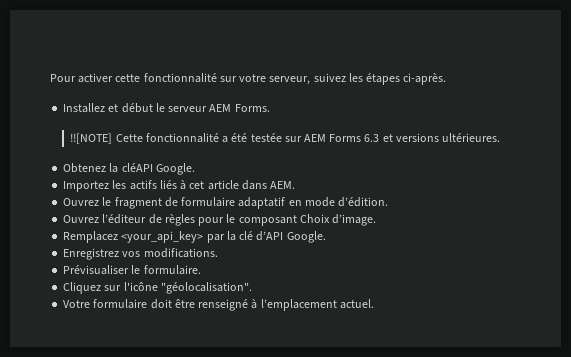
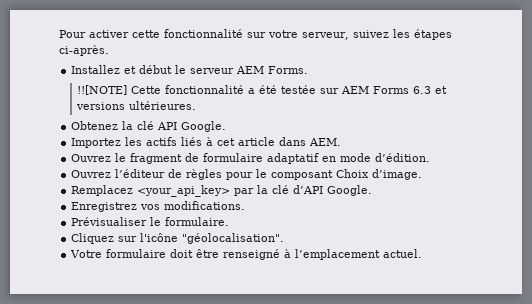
[121,163,153,172] cléAPI -> [137,121,178,130] clé API

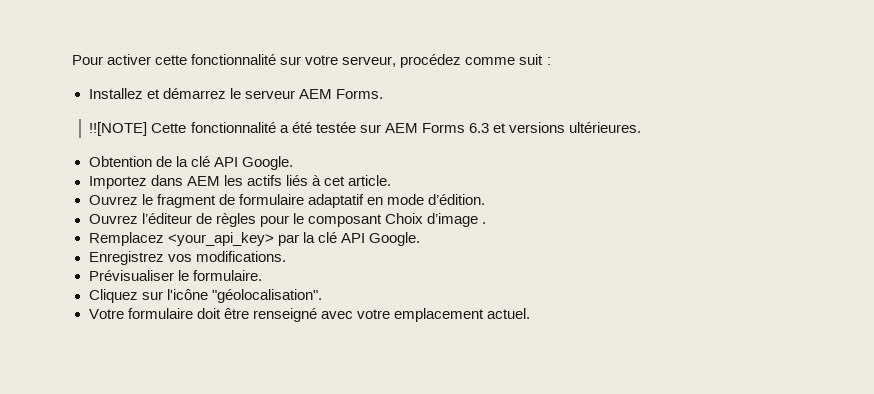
[352,29,452,40] [59,45,109,56] suivez les étapes ci-après. -> [400,54,551,68] procédez comme suit :
[139,65,173,74] début -> [162,88,226,99] démarrez
[71,121,119,130] Obtenez -> [88,156,172,167] Obtention de
(122, 143) none -> [150,175,220,186] dans AEM
[238,137,342,146] article dans AEM. -> [347,175,391,186] article.
[372,169,423,180] d’image. -> [426,213,486,227] d’image .
[293,185,324,194] d’API -> [340,233,365,243] API
[284,249,381,260] à l’emplacement -> [320,308,484,322] avec votre emplacement

